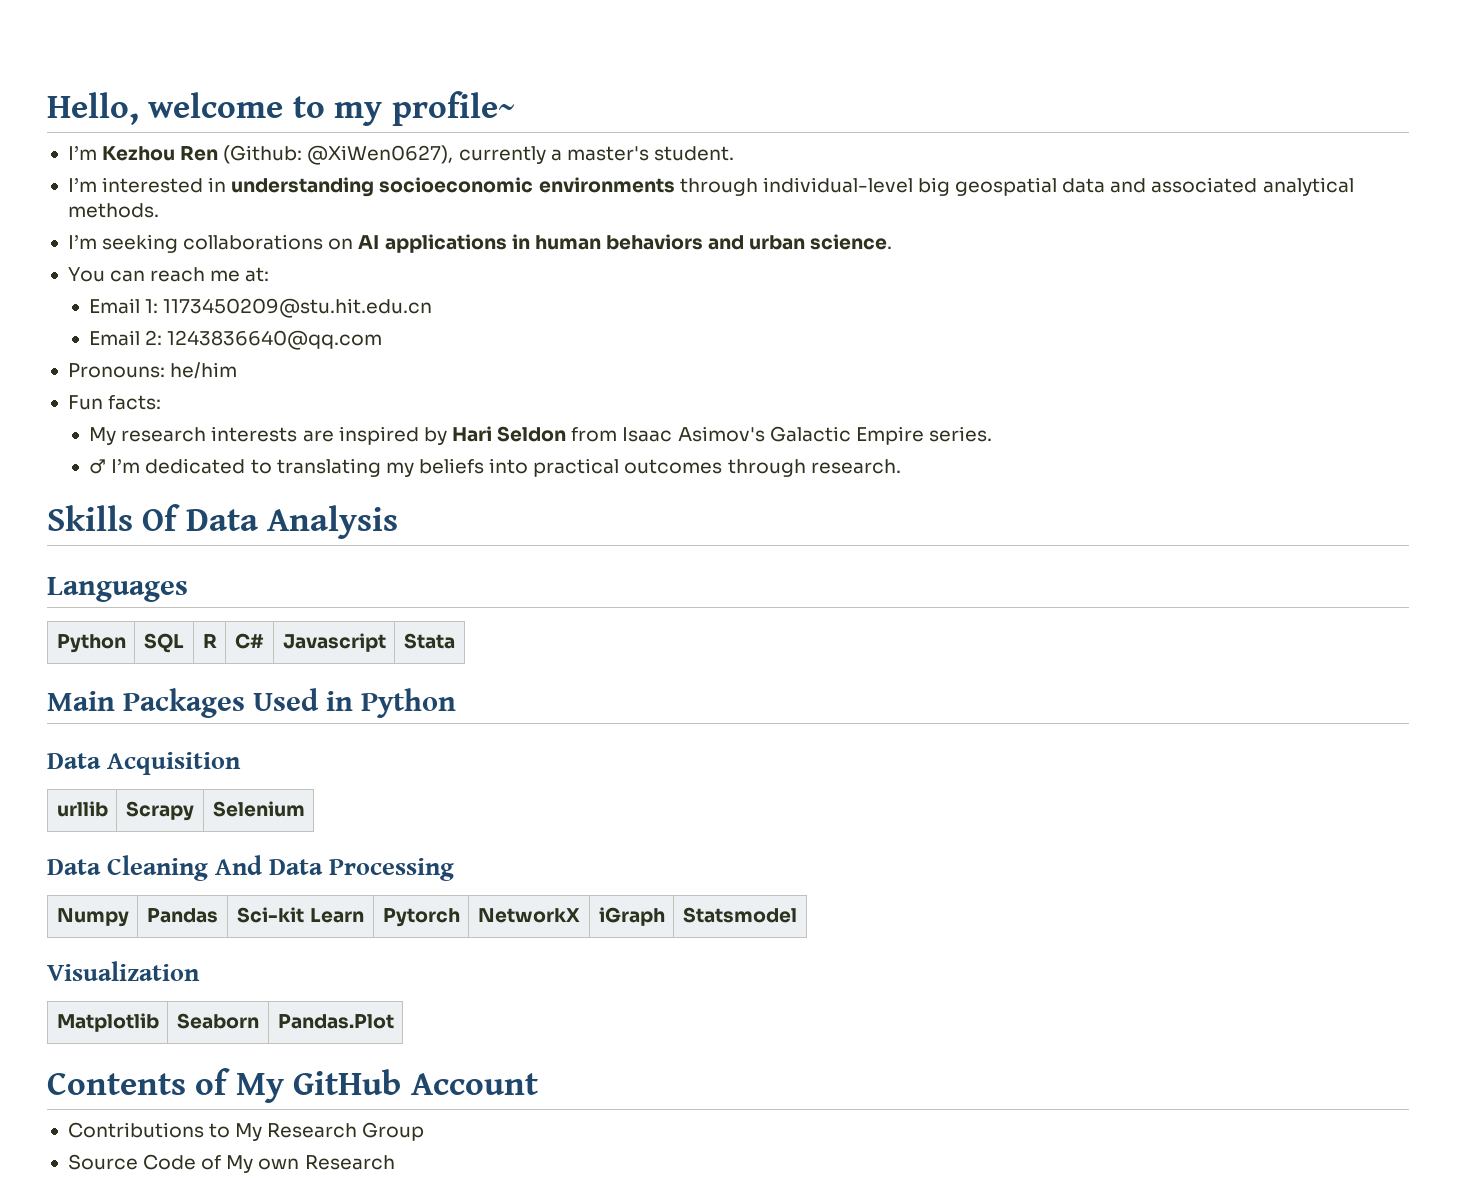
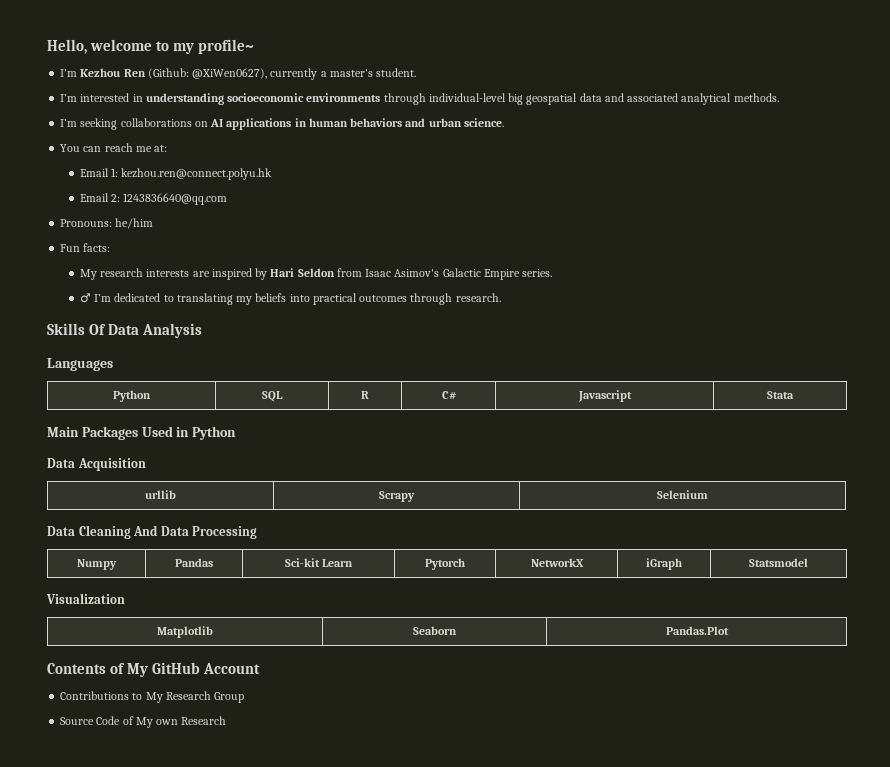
[163,298,433,318] 1173450209@stu.hit.edu.cn -> [121,168,273,180] kezhou.ren@connect.polyu.hk

